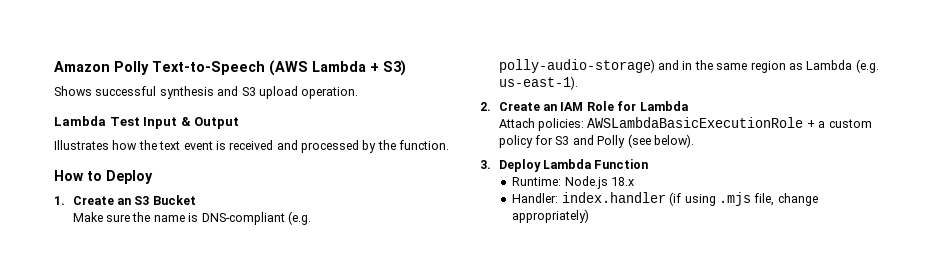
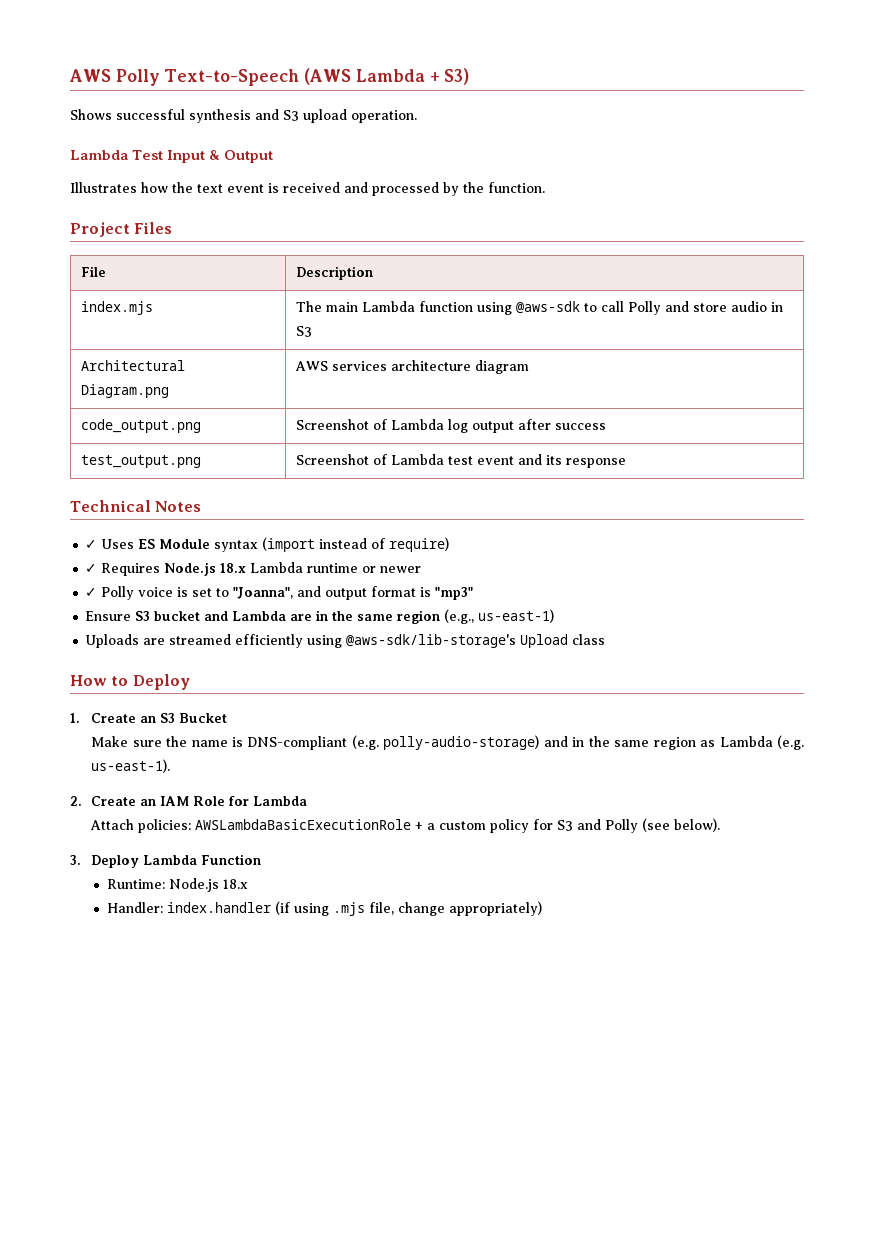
[54,61,110,72] Amazon -> [69,69,111,82] AWS
(450, 145) none -> [70,222,173,237] [80,266,106,277] [295,266,373,280] [80,301,153,315] [295,301,783,315] [295,326,312,337] [80,360,185,371] [80,384,169,398] [294,360,529,374] [80,419,201,433] [295,419,606,433] [80,455,201,468] [295,454,626,468] [70,500,202,512] [85,537,450,552] [85,562,422,576] [85,586,474,600] [85,609,555,624] [85,634,606,648] // Project Files // File | Description // index.mjs | The main Lambda function using @aws-sdk to call Polly and store audio in S3 // Architectural Diagram.png | AWS services architecture diagram // code_output.png | Screenshot of Lambda log output after success // test_output.png | Screenshot of Lambda test event and its response // Technical Notes // ✓ Uses ES Module syntax (import instead of require) // ✓ Requires Node.js 18.x Lambda runtime or newer // ✓ Polly voice is set to "Joanna", and output format is "mp3" // Ensure S3 bucket and Lambda are in the same region (e.g., us-east-1) // Uploads are streamed efficiently using @aws-sdk/lib-storage's Upload class

